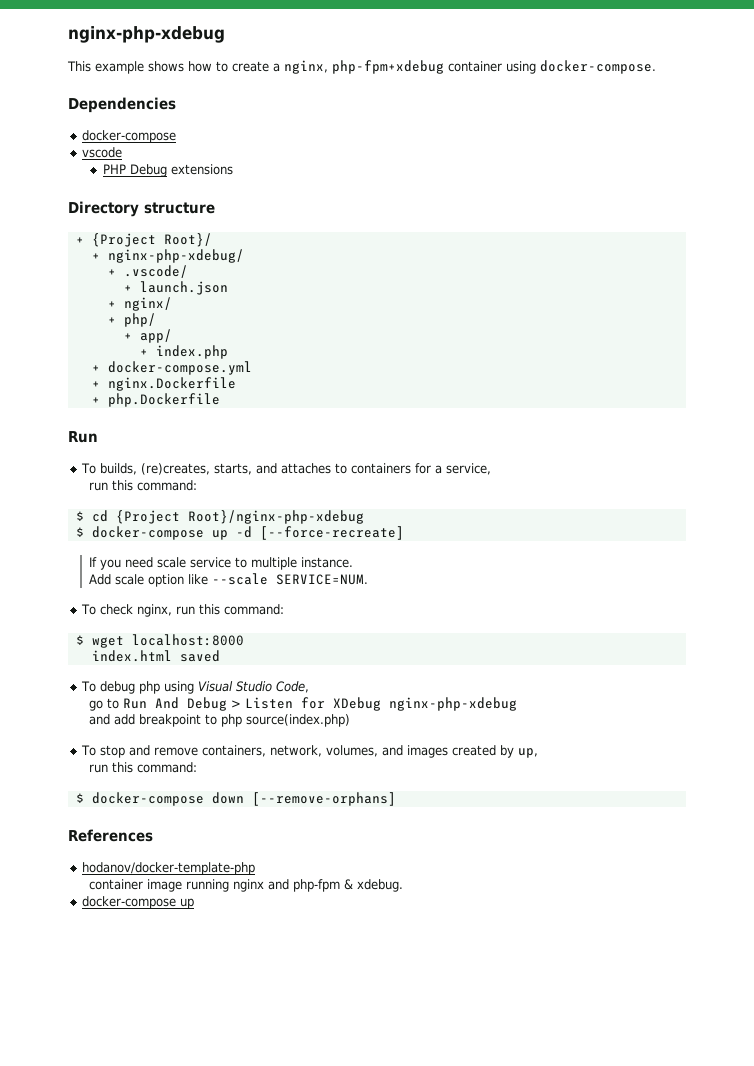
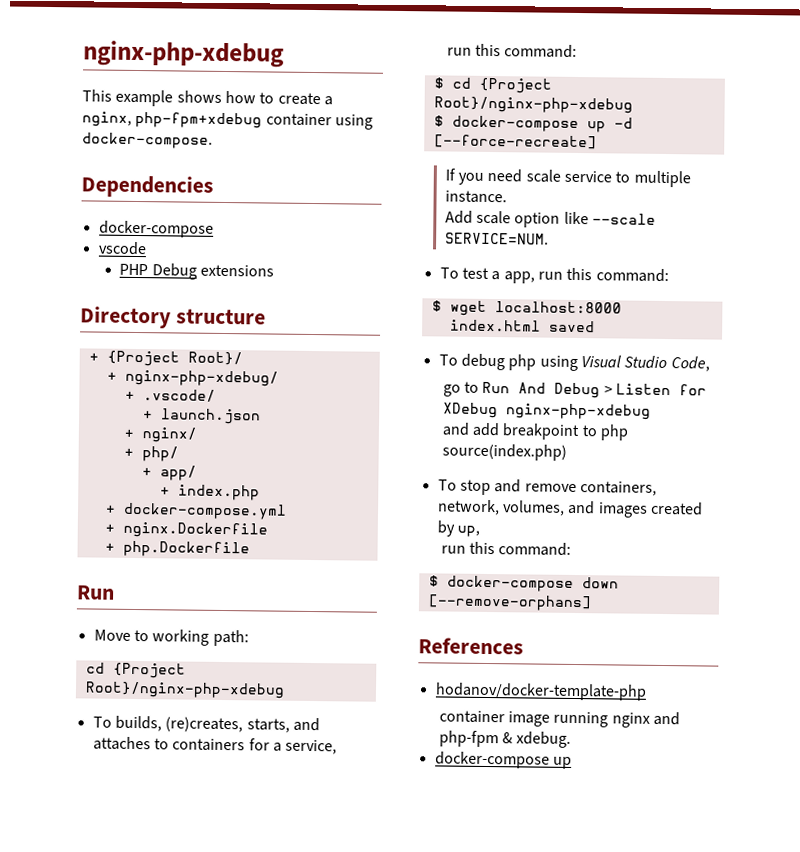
(98, 437) none -> [93,629,249,647] [85,662,186,679] [84,681,285,699] // Move to working path: // cd {Project Root}/nginx-php-xdebug
[100,604,173,617] check nginx, -> [461,267,535,284] test a app,

